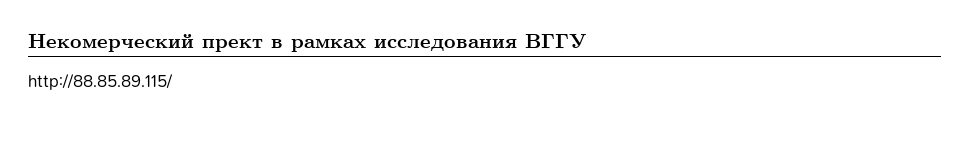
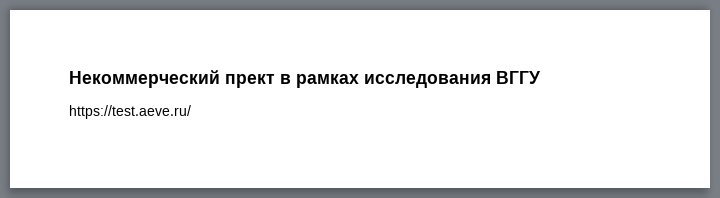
[28,33,194,52] Некомерческий -> [69,70,220,88] Некоммерческий
[28,73,173,90] http://88.85.89.115/ -> [69,105,191,119] https://test.aeve.ru/

